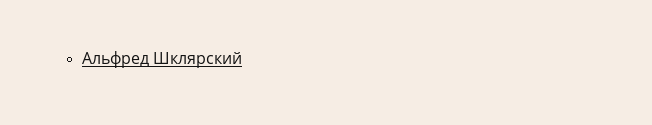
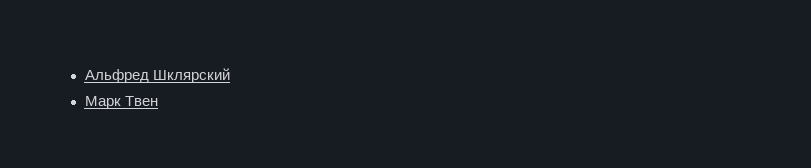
(242, 60) none -> [84,96,158,109] // Марк Твен

